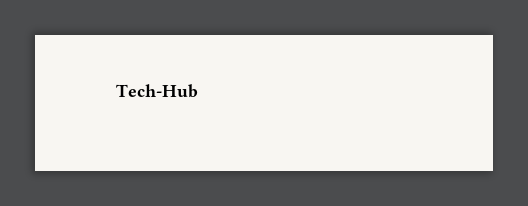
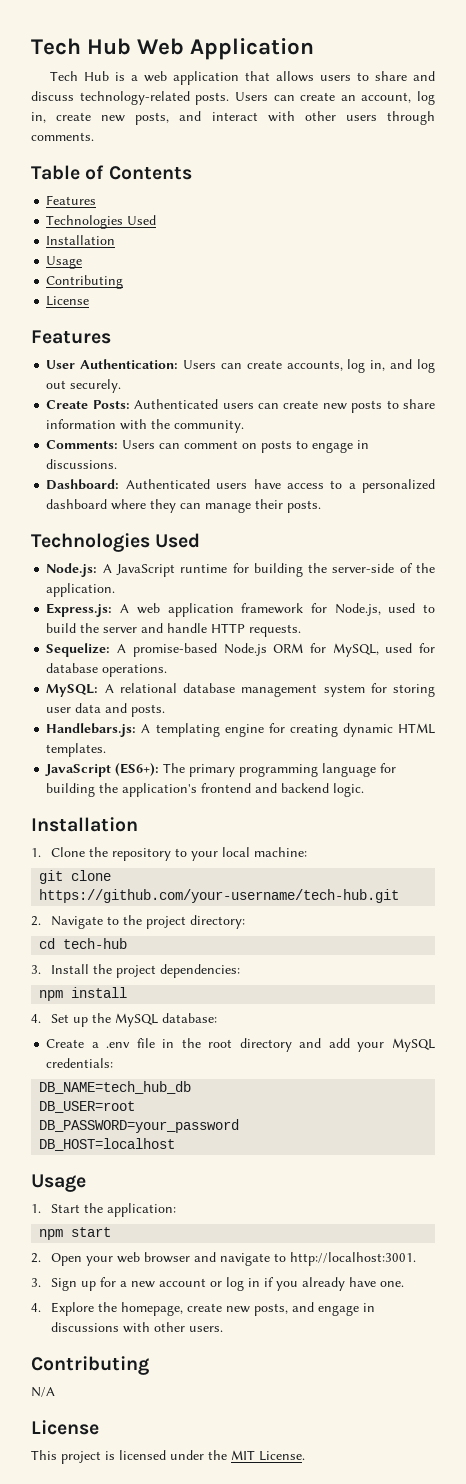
[116,84,198,98] Tech-Hub -> [31,38,315,60] [49,71,435,85] [31,91,435,105] [31,111,435,125] [31,132,94,141] [31,165,192,180] [46,195,97,205] [46,215,157,229] [46,235,116,245] [46,256,83,269] [46,275,124,289] [46,296,90,306] [31,330,111,344] [46,359,435,373] [46,379,122,393] [46,399,435,413] [46,419,245,433] [46,440,370,453] [46,459,118,469] [46,479,435,493] [46,499,322,513] [31,533,201,552] [46,563,435,577] [46,583,116,597] [46,603,435,617] [46,623,302,637] [46,643,435,657] [46,663,168,677] [46,683,436,697] [46,703,166,717] [46,723,435,737] [46,743,107,757] [45,763,397,777] [46,783,365,797] [31,817,138,832] [31,847,307,861] [39,870,112,884] [39,889,400,903] [31,915,245,929] [39,938,128,949] [31,964,240,978] [39,987,128,1001] [31,1013,217,1027] [46,1038,435,1052] [46,1058,114,1068] [39,1081,192,1094] [39,1101,136,1113] [39,1119,240,1133] [39,1138,176,1151] [31,1174,86,1192] [31,1203,176,1217] [39,1227,112,1240] [31,1252,416,1266] [31,1277,404,1291] [31,1302,375,1316] [50,1322,223,1333] [31,1356,149,1375] [31,1387,55,1397] [31,1420,99,1435] [31,1450,305,1464] Tech Hub Web Application // Tech Hub is a web application that allows users to share and discuss technology-related posts. Users can create an account, log in, create new posts, and interact with other users through comments. // Table of Contents // Features // Technologies Used // Installation // Usage // Contributing // License // Features // User Authentication: Users can create accounts, log in, and log out securely. // Create Posts: Authenticated users can create new posts to share information with the community. // Comments: Users can comment on posts to engage in discussions. // Dashboard: Authenticated users have access to a personalized dashboard where they can manage their posts. // Technologies Used // Node.js: A JavaScript runtime for building the server-side of the application. // Express.js: A web application framework for Node.js, used to build the server and handle HTTP requests. // Sequelize: A promise-based Node.js ORM for MySQL, used for database operations. // MySQL: A relational database management system for storing user data and posts. // Handlebars.js: A templating engine for creating dynamic HTML templates. // JavaScript (ES6+): The primary programming language for building the application's frontend and backend logic. // Installation // 1. Clone the repository to your local machine: // git clone https://github.com/your-username/tech-hub.git // 2. Navigate to the project directory: // cd tech-hub // 3. Install the project dependencies: // npm install // 4. Set up the MySQL database: // Create a .env file in the root directory and add your MySQL credentials: // DB_NAME=tech_hub_db // DB_USER=root // DB_PASSWORD=your_password // DB_HOST=localhost // Usage // 1. Start the application: // npm start // 2. Open your web browser and navigate to http://localhost:3001. // 3. Sign up for a new account or log in if you already have one. // 4. Explore the homepage, create new posts, and engage in discussions with other users. // Contributing // N/A // License // This project is licensed under the MIT License.

